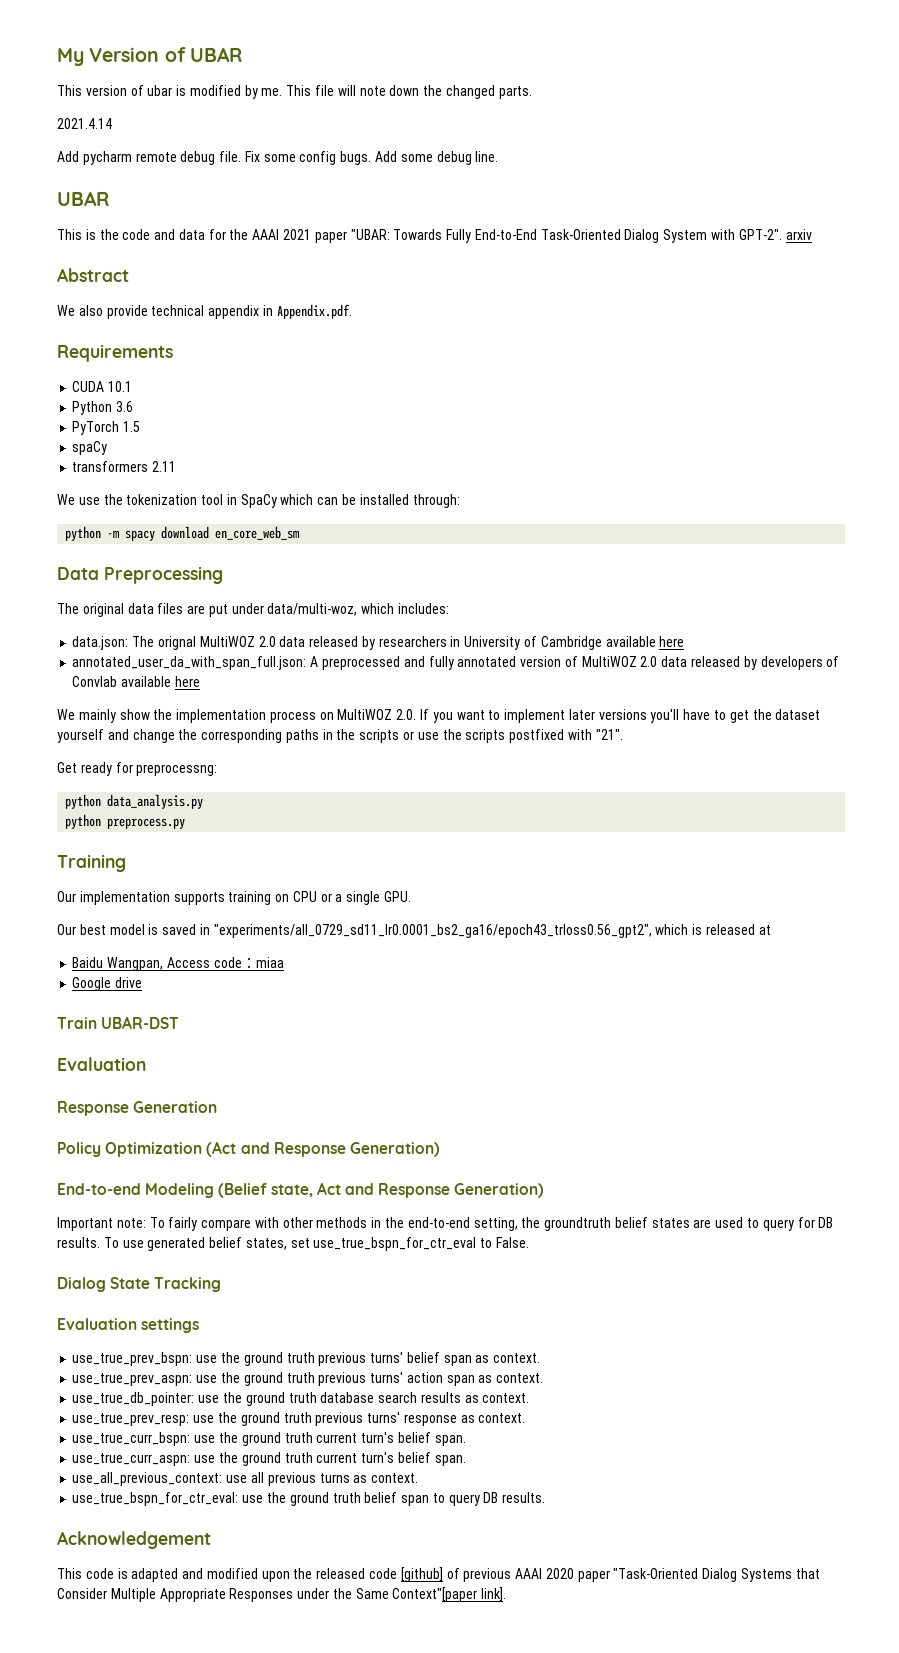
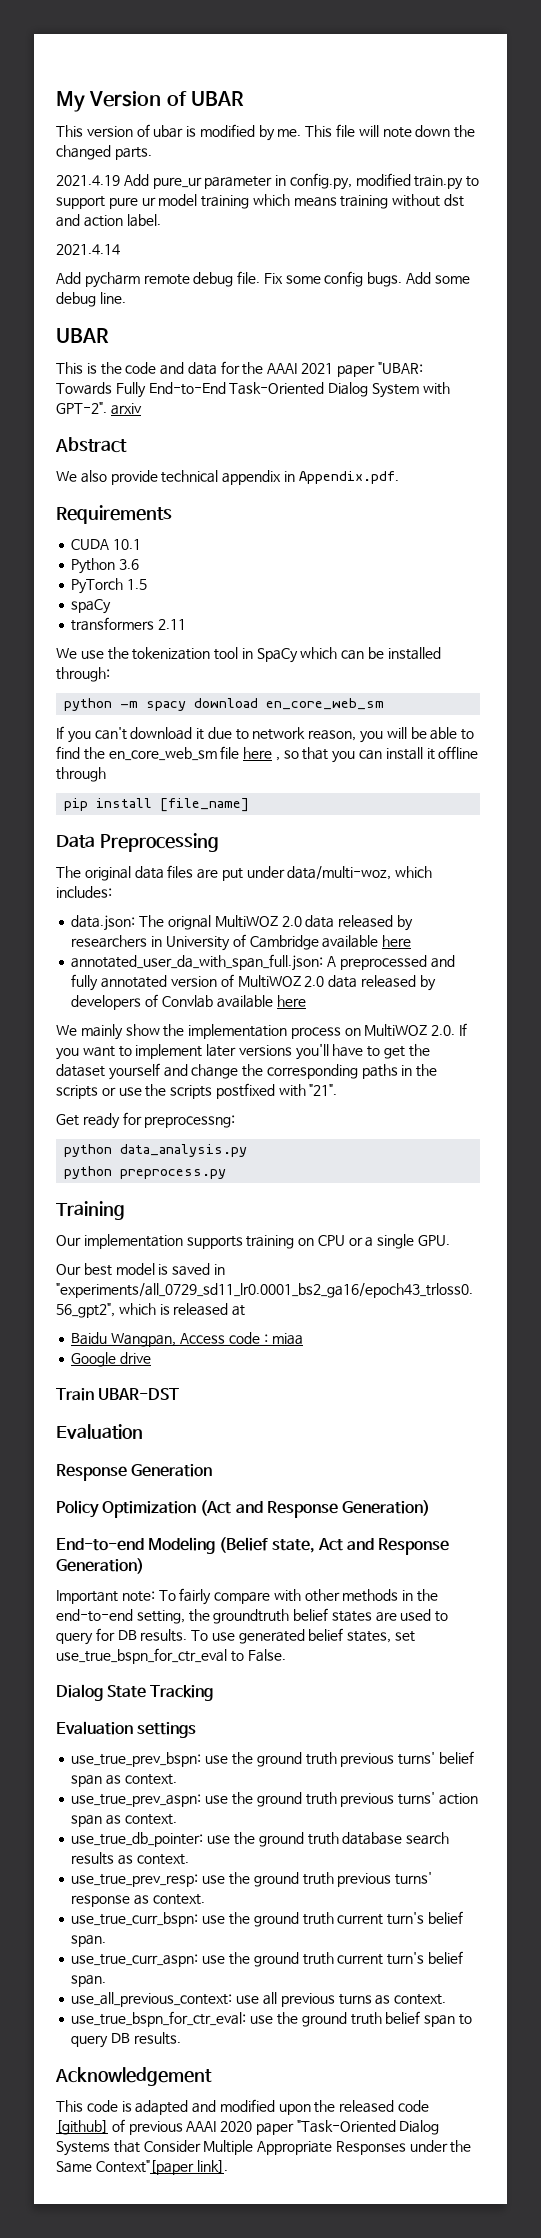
(532, 92) none -> [56,173,480,190] [56,194,465,209] [56,214,161,227] // 2021.4.19 Add pure_ur parameter in config.py, modified train.py to support pure ur model training which means training without dst and action label.
(301, 533) none -> [56,726,475,743] [56,746,479,763] [56,767,106,782] [64,798,250,812] // If you can't download it due to network reason, you will be able to find the en_core_web_sm file here , so that you can install it offline through // pip install [file_name]

